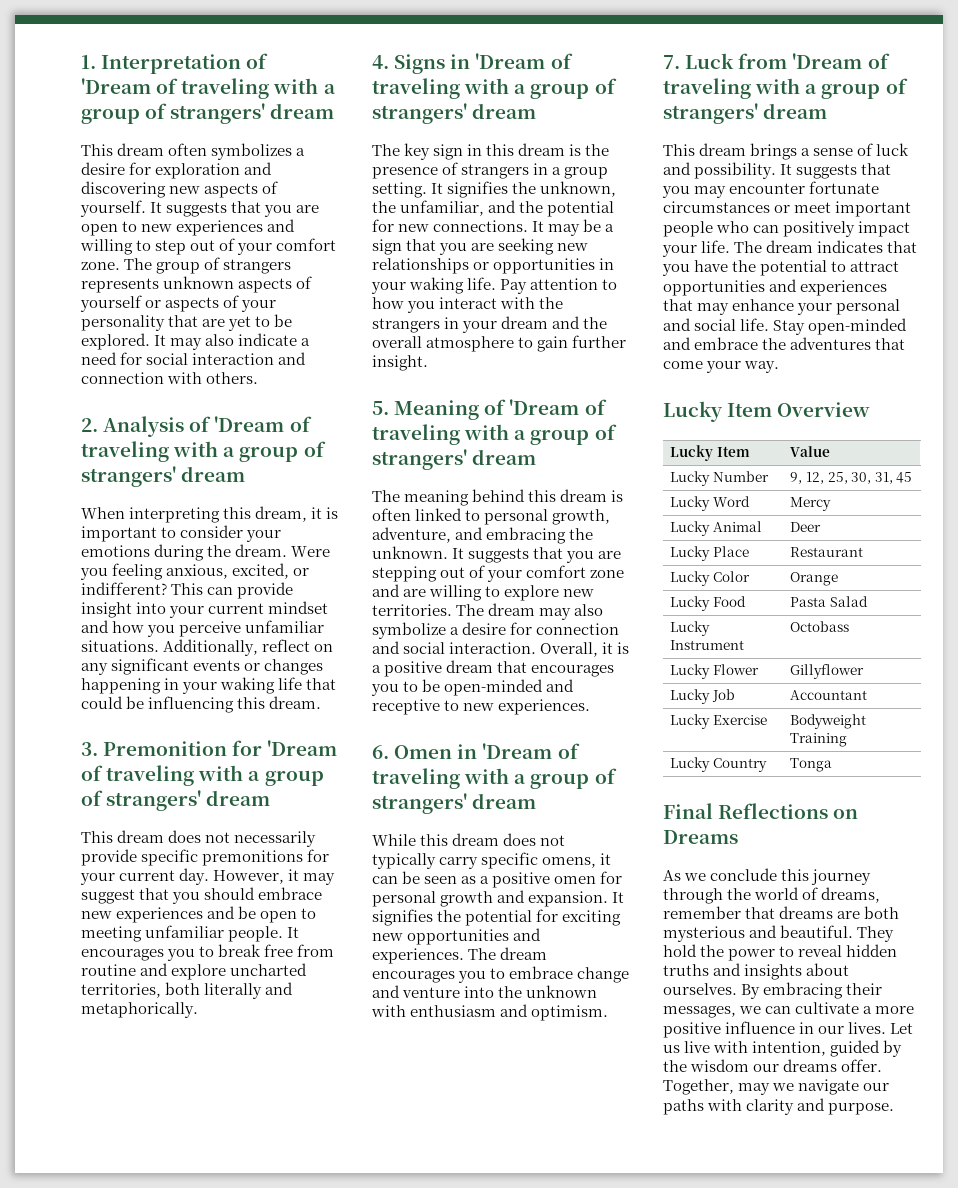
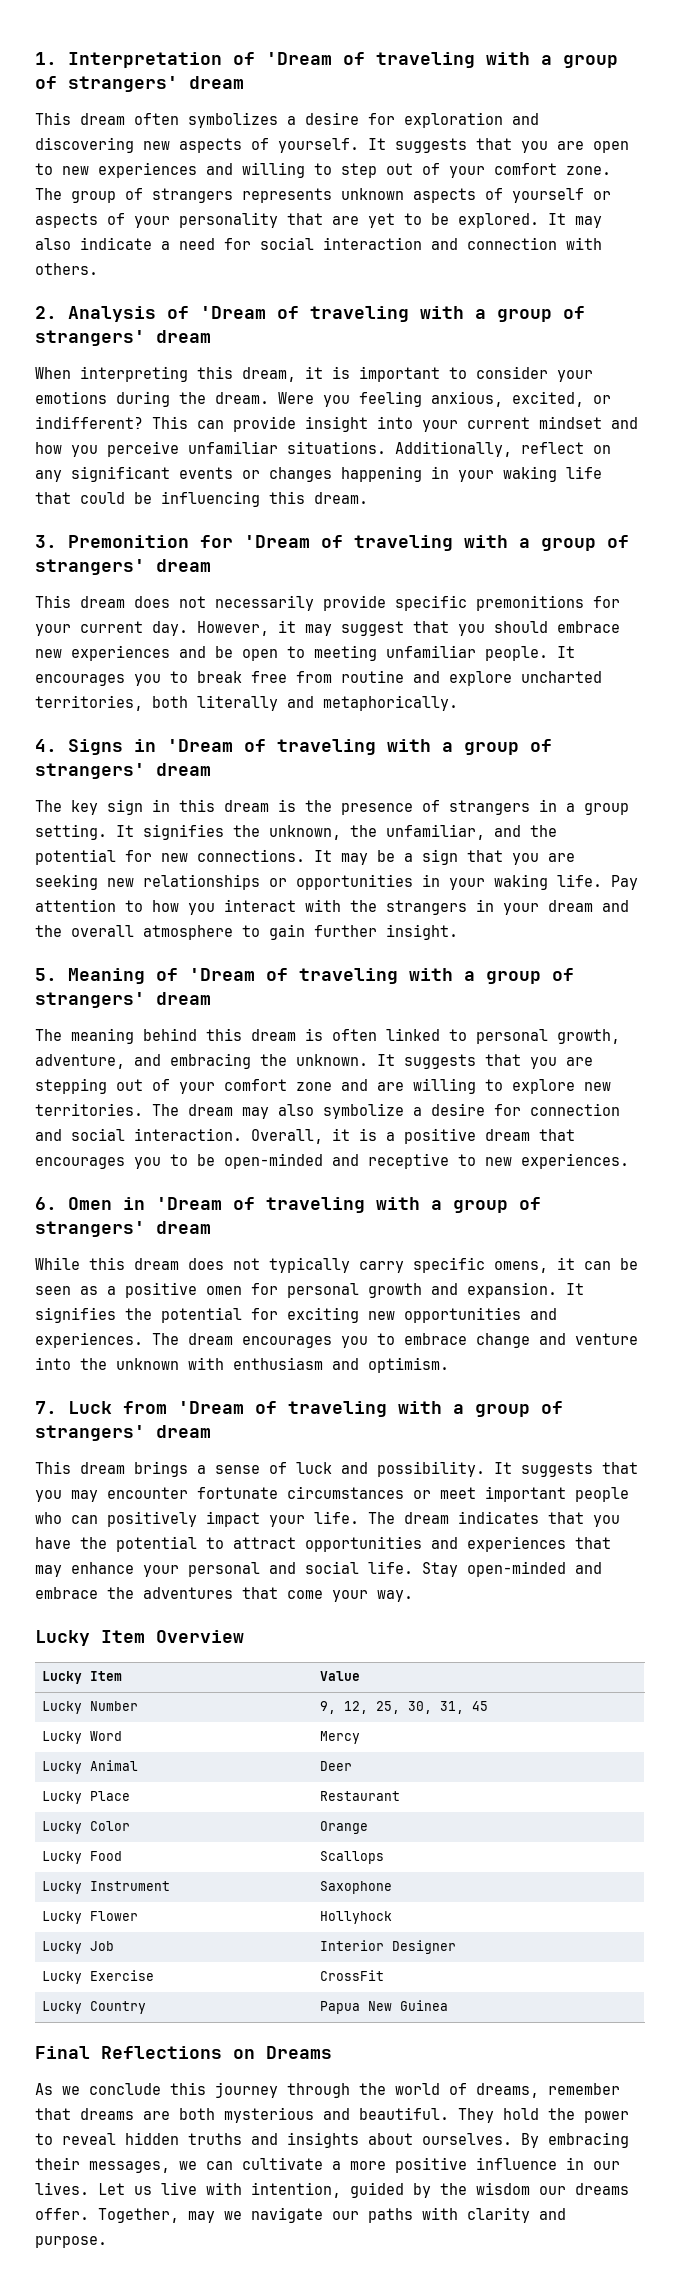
[790,596,868,607] Pasta Salad -> [319,1851,384,1864] Scallops
[790,621,850,632] Octobass -> [319,1881,392,1894] Saxophone
[790,664,865,679] Gillyflower -> [319,1911,392,1924] Hollyhock
[790,690,868,700] Accountant -> [319,1940,456,1954] Interior Designer
[790,714,867,729] [790,733,848,747] Bodyweight Training -> [319,1970,384,1981] CrossFit
[790,758,833,772] Tonga -> [319,2000,448,2014] Papua New Guinea

